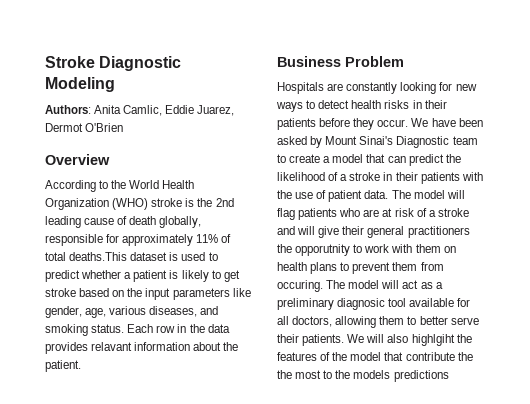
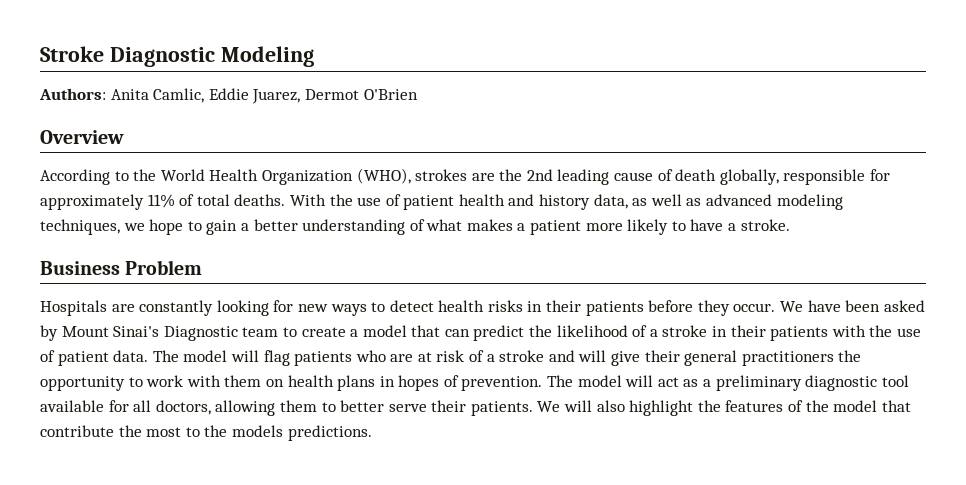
[112,198,195,210] (WHO) stroke is -> [356,168,495,184] (WHO), strokes are
[69,252,218,261] [45,270,122,282] deaths.This dataset is used to predict whether -> [234,194,843,210] [40,219,513,235] deaths. With the use of patient health and history data, as well as advanced modeling techniques, we hope to gain a better understanding of what makes
[169,270,179,279] is -> [585,223,623,231] more
[223,270,240,282] [45,288,251,300] [45,306,219,318] [45,324,230,336] [45,342,239,354] [45,360,81,372] get stroke based on the input parameters like gender, age, various diseases, and smoking status. Each row in the data provides relavant information about the patient. -> [690,219,790,231] have a stroke.
[295,244,351,256] opporutnity -> [40,376,125,391] opportunity
[340,262,444,274] [277,280,323,292] to prevent them from occuring. -> [379,375,543,391] in hopes of prevention.
[337,298,386,310] diagnosic -> [805,375,878,391] diagnostic
[411,334,455,346] highlgiht -> [629,400,694,416] highlight
[277,370,292,379] the -> (142, 431) none
[393,370,449,382] predictions -> [287,425,372,441] predictions.

